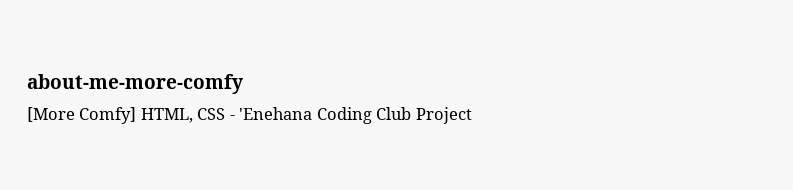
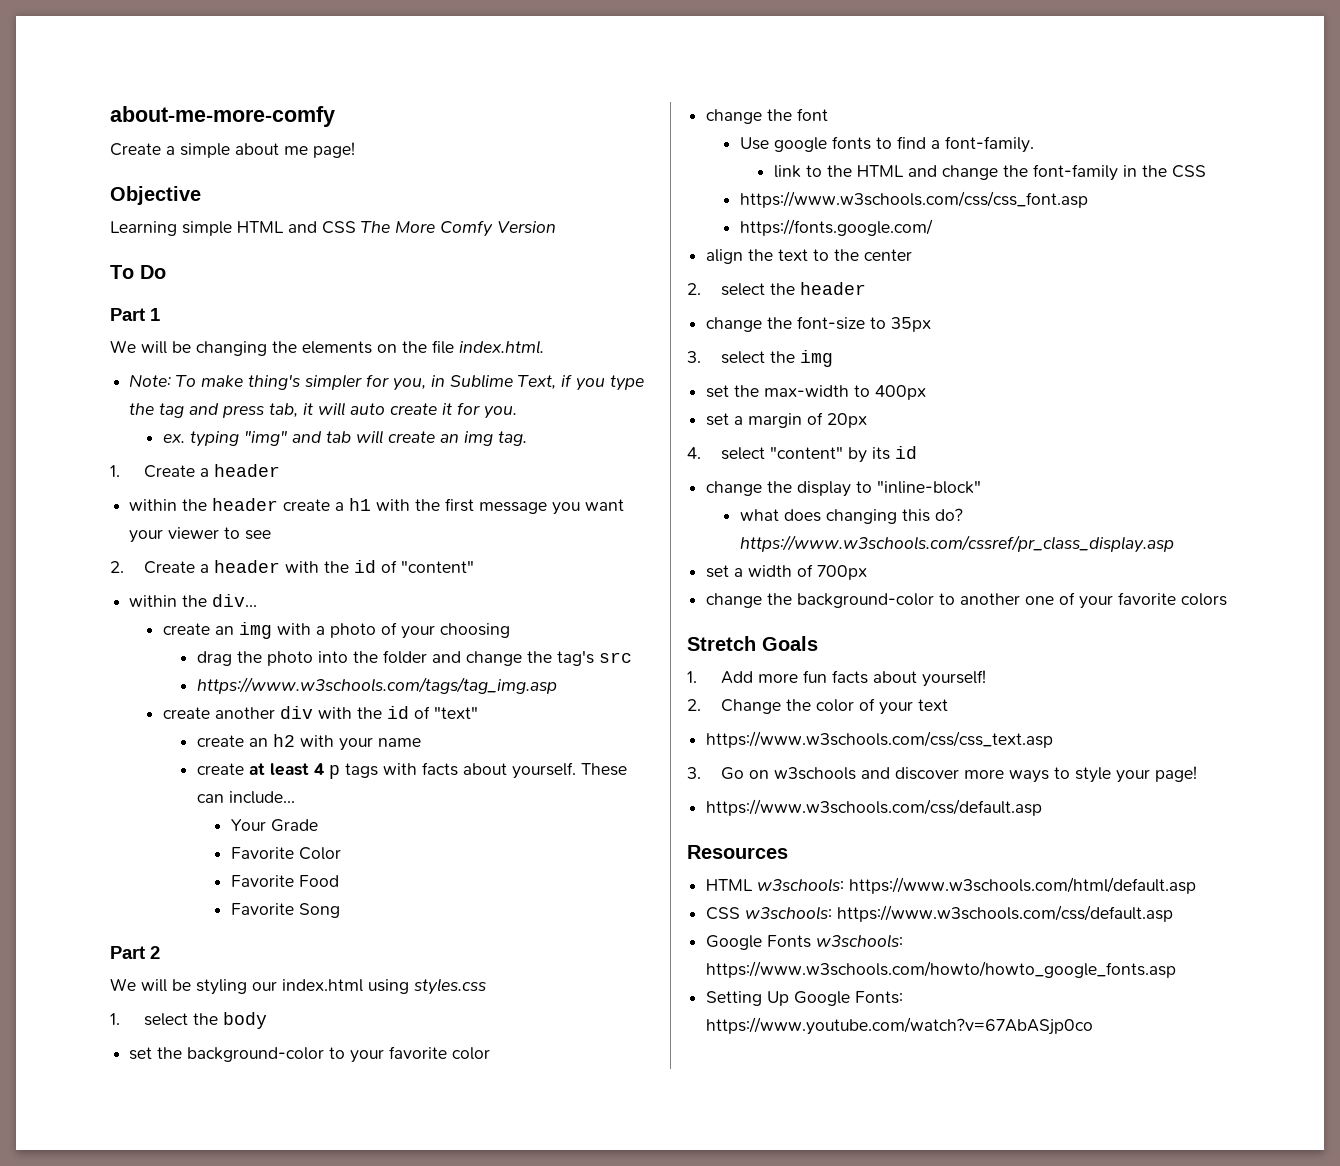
[27,107,472,124] [More Comfy] HTML, CSS - 'Enehana Coding Club Project -> [110,142,355,158] [110,186,201,205] [110,220,556,237] [110,265,166,279] [110,308,160,321] [110,340,544,356] [129,374,645,391] [129,402,518,419] [163,430,528,447] [110,464,280,478] [129,498,625,515] [129,527,272,543] [110,560,474,574] [129,594,258,607] [163,622,511,639] [196,650,632,666] [196,677,557,694] [163,706,479,719] [196,734,421,751] [196,762,627,779] [196,791,295,804] [230,819,318,832] [230,847,341,860] [230,875,339,887] [230,903,340,918] [110,946,160,959] [110,978,487,995] [110,1012,267,1029] [129,1046,491,1063] [706,108,829,124] [740,136,1035,153] [773,164,1206,181] [740,191,1089,208] [740,219,934,236] [706,249,913,264] [687,282,866,296] [706,316,932,332] [687,350,833,367] [706,385,927,400] [706,412,868,428] [687,446,917,463] [706,480,982,497] [740,508,964,524] [740,535,1175,553] [706,564,868,580] [706,592,1228,609] [687,636,818,651] [687,670,986,687] [687,698,948,715] [706,731,1054,748] [687,766,1197,783] [706,799,1043,816] [687,845,788,859] [706,877,1197,894] [706,905,1174,922] [706,934,904,950] [706,961,1177,978] [706,991,904,1006] [706,1017,1094,1035] Create a simple about me page! // Objective // Learning simple HTML and CSS The More Comfy Version // To Do // Part 1 // We will be changing the elements on the file index.html. // Note: To make thing's simpler for you, in Sublime Text, if you type the tag and press tab, it will auto create it for you. // ex. typing "img" and tab will create an img tag. // 1. Create a header // within the header create a h1 with the first message you want your viewer to see // 2. Create a header with the id of "content" // within the div... // create an img with a photo of your choosing // drag the photo into the folder and change the tag's src // https://www.w3schools.com/tags/tag_img.asp // create another div with the id of "text" // create an h2 with your name // create at least 4 p tags with facts about yourself. These can include... // Your Grade // Favorite Color // Favorite Food // Favorite Song // Part 2 // We will be styling our index.html using styles.css // 1. select the body // set the background-color to your favorite color // change the font // Use google fonts to find a font-family. // link to the HTML and change the font-family in the CSS // https://www.w3schools.com/css/css_font.asp // https://fonts.google.com/ // align the text to the center // 2. select the header // change the font-size to 35px // 3. select the img // set the max-width to 400px // set a margin of 20px // 4. select "content" by its id // change the display to "inline-block" // what does changing this do? https://www.w3schools.com/cssref/pr_class_display.asp // set a width of 700px // change the background-color to another one of your favorite colors // Stretch Goals // 1. Add more fun facts about yourself! // 2. Change the color of your text // https://www.w3schools.com/css/css_text.asp // 3. Go on w3schools and discover more ways to style your page! // https://www.w3schools.com/css/default.asp // Resources // HTML w3schools: https://www.w3schools.com/html/default.asp // CSS w3schools: https://www.w3schools.com/css/default.asp // Google Fonts w3schools: https://www.w3schools.com/howto/howto_google_fonts.asp // Setting Up Google Fonts: https://www.youtube.com/watch?v=67AbASjp0co

